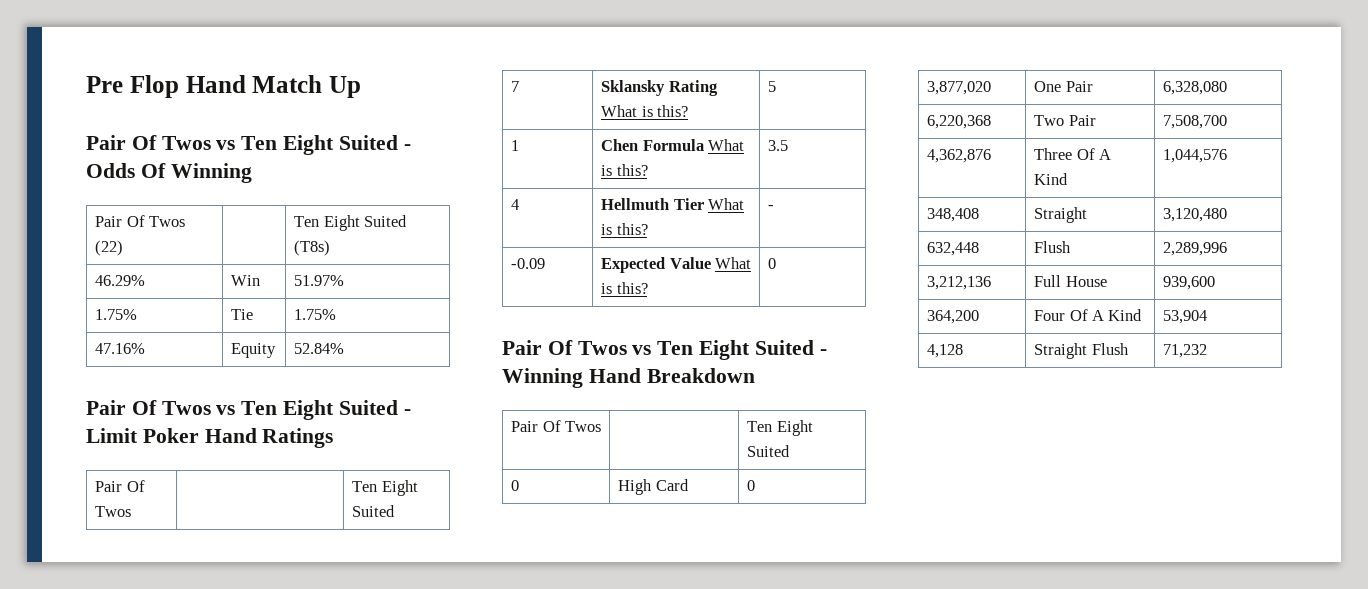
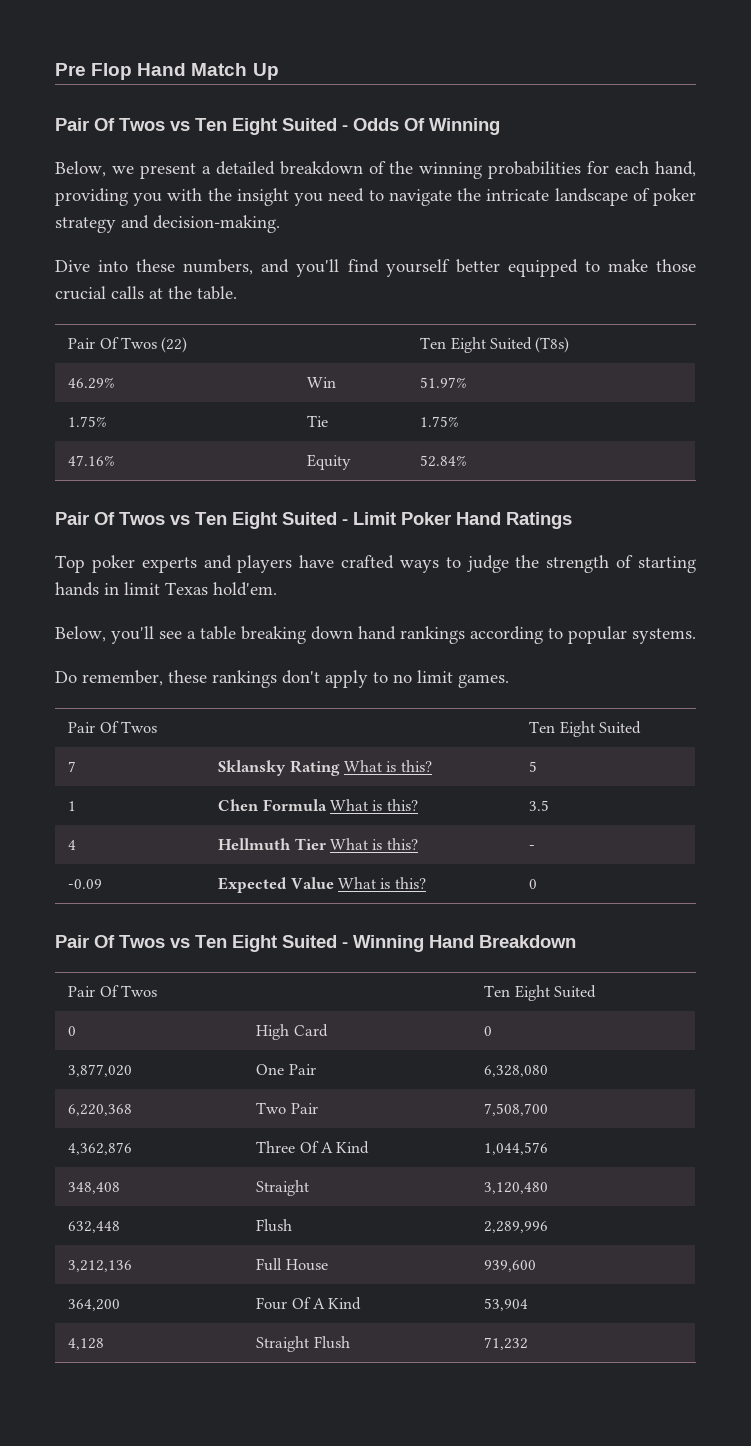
(252, 173) none -> [55,161,696,179] [55,188,696,206] [55,215,280,233] [55,259,697,277] [55,286,237,300] // Below, we present a detailed breakdown of the winning probabilities for each hand, providing you with the insight you need to navigate the intricate landscape of poker strategy and decision-making. // Dive into these numbers, and you'll find yourself better equipped to make those crucial calls at the table.
(334, 438) none -> [55,555,696,573] [55,582,277,596] [55,626,696,644] [55,670,509,688] // Top poker experts and players have crafted ways to judge the strength of starting hands in limit Texas hold'em. // Below, you'll see a table breaking down hand rankings according to popular systems. // Do remember, these rankings don't apply to no limit games.

